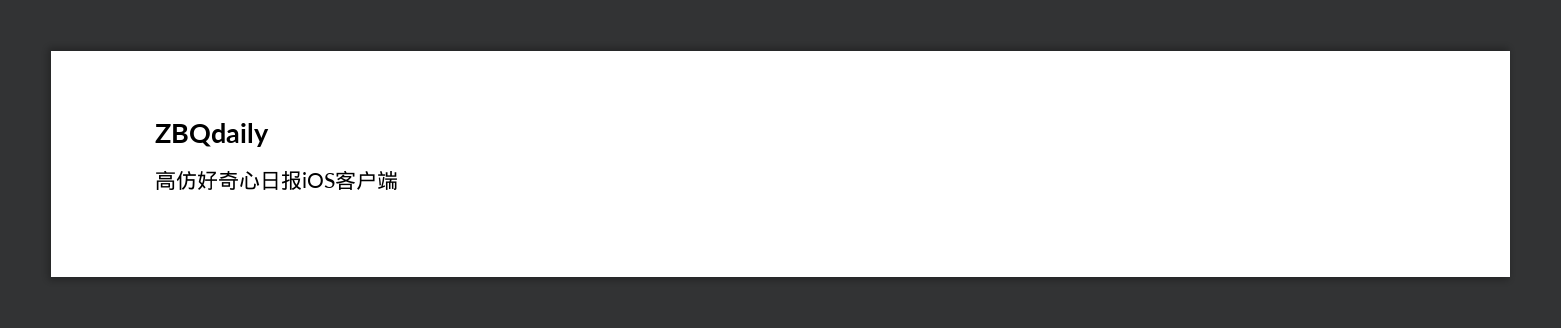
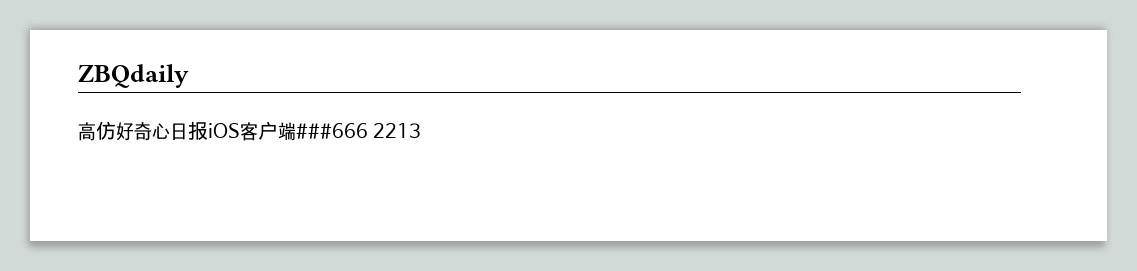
(398, 180) none -> [296,123,422,139] ###666 2213

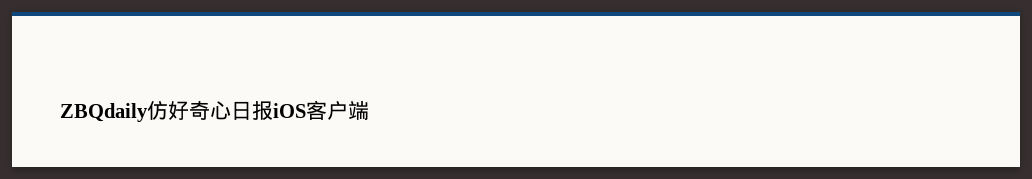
[78,122,96,141] // 高 -> (148, 112) none
[296,123,422,139] ###666 2213 -> (369, 110) none

